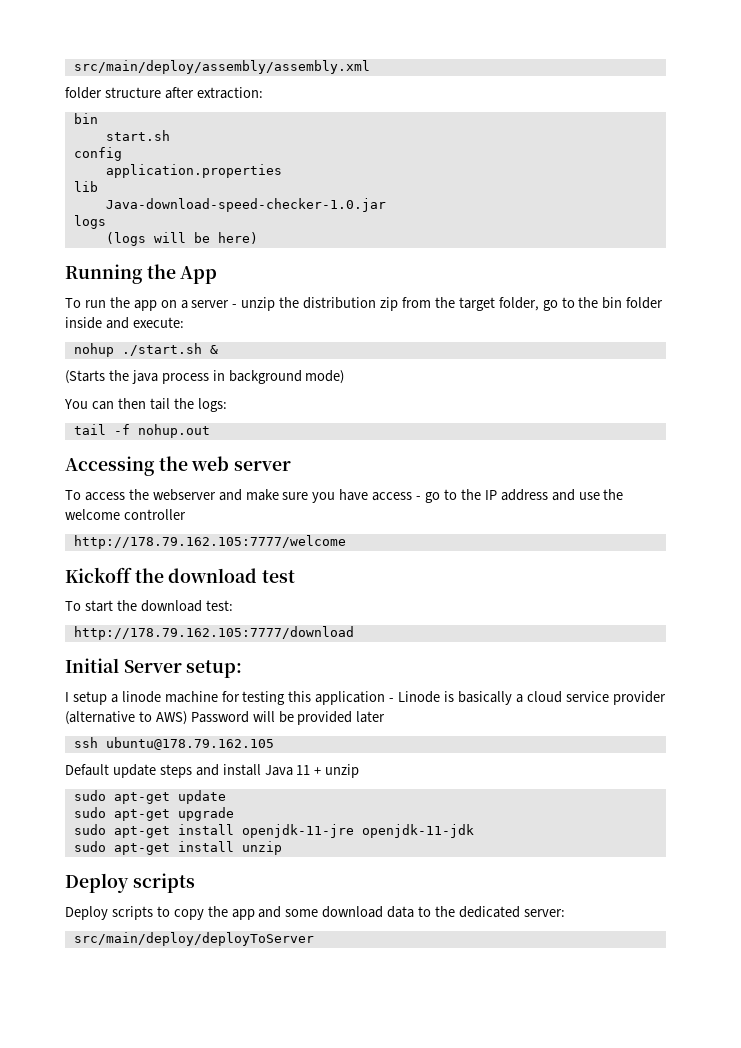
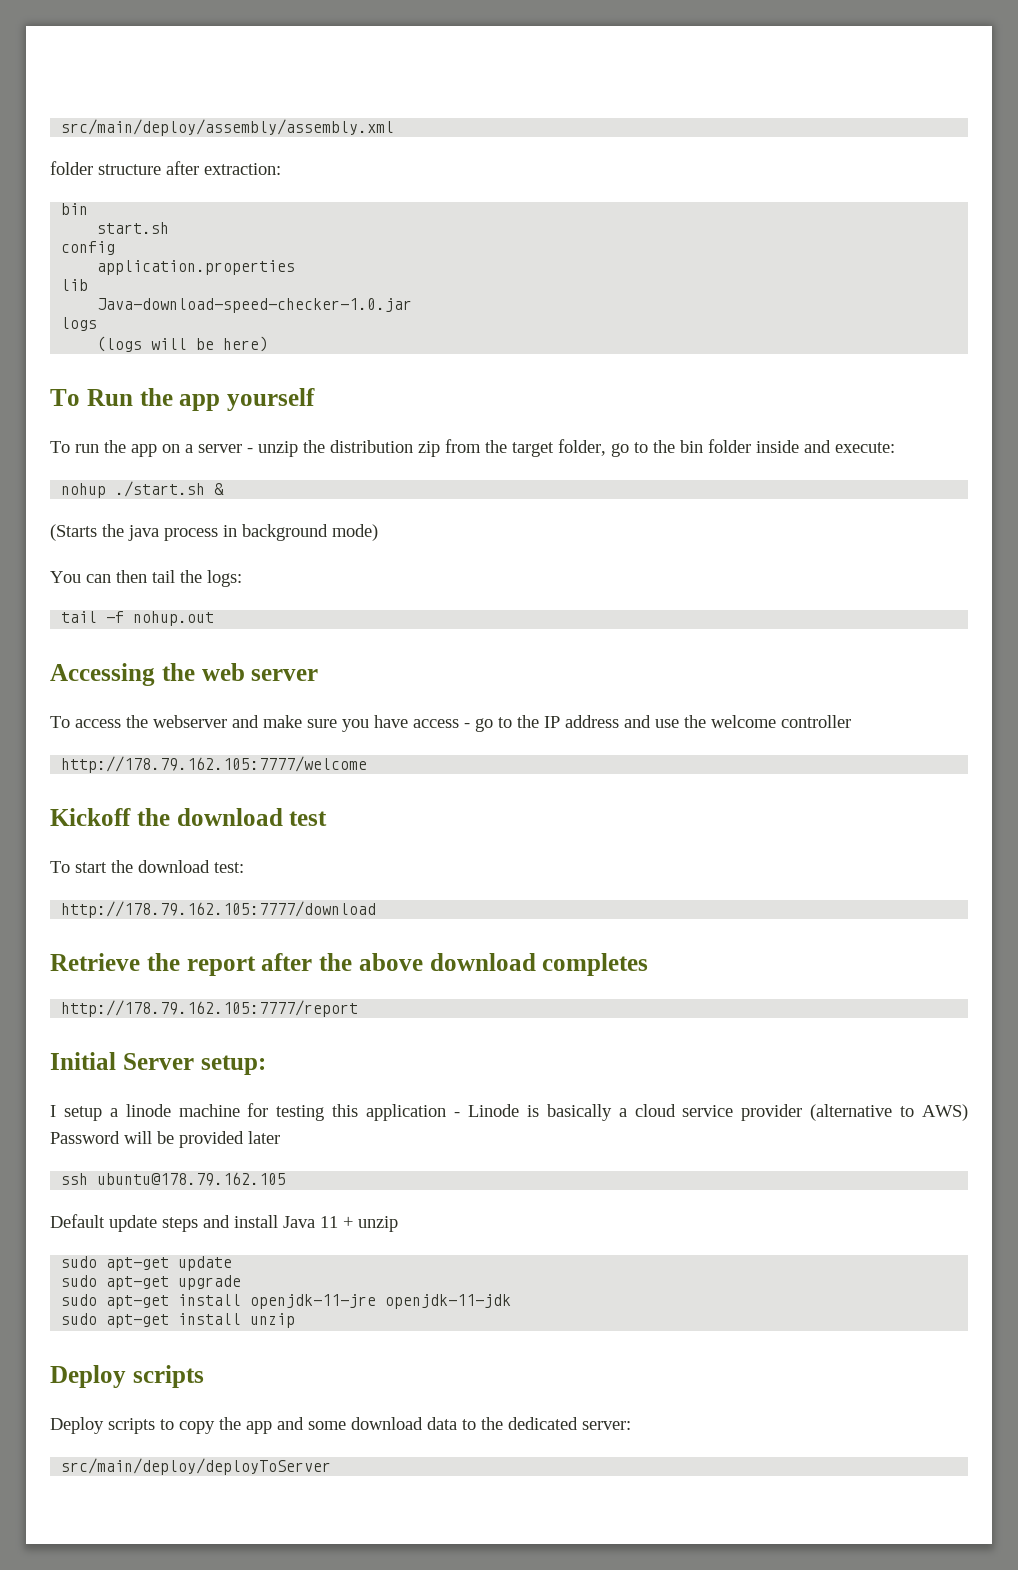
[65,264,218,284] Running the App -> [50,388,315,411] To Run the app yourself
(354, 633) none -> [50,953,649,976] [61,1000,359,1017] // Retrieve the report after the above download completes // http://178.79.162.105:7777/report

